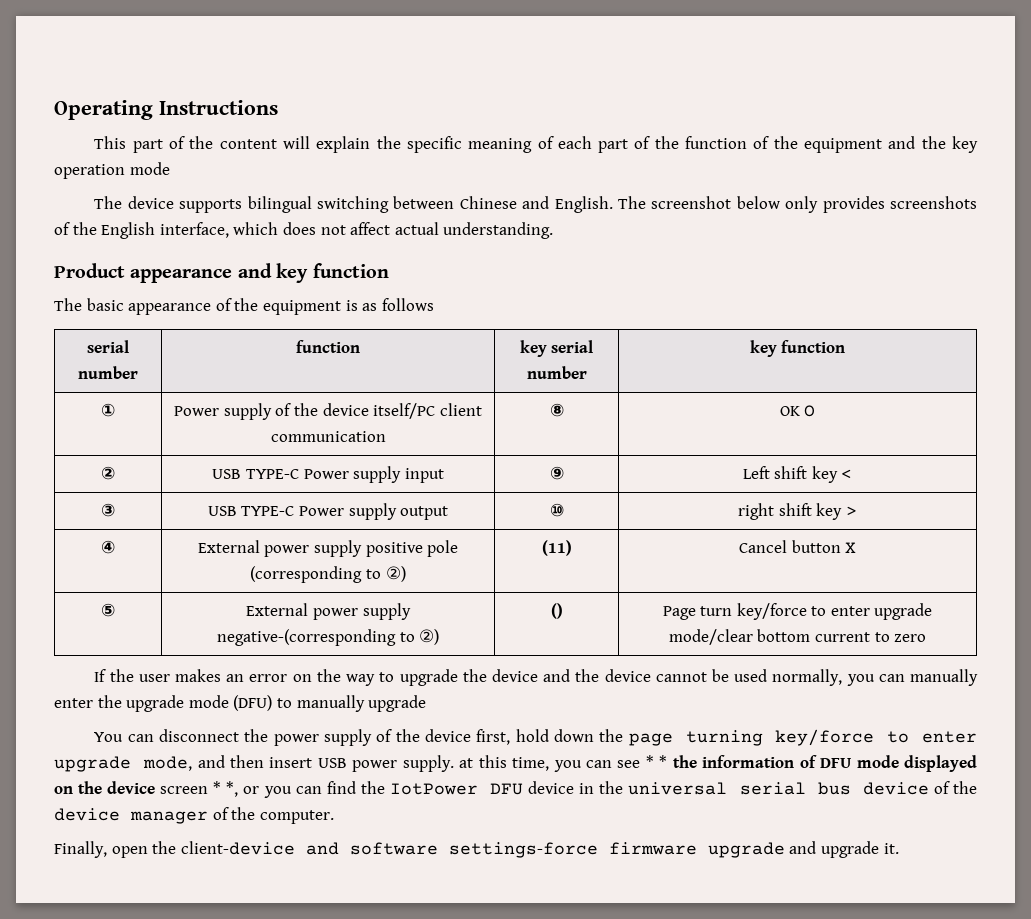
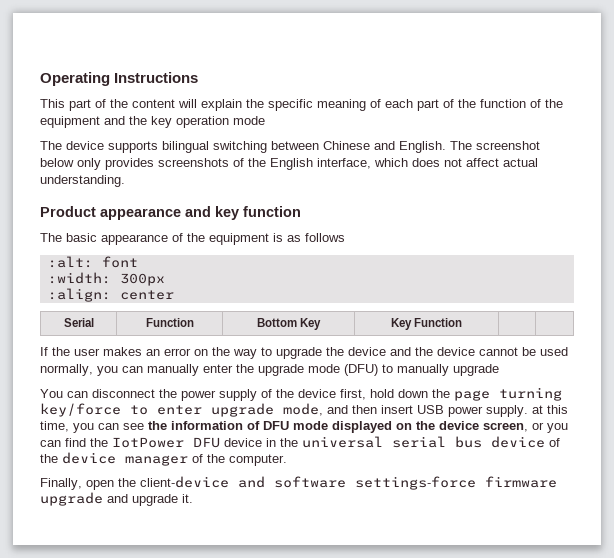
[87,340,129,353] [78,366,138,379] [296,340,360,353] [519,340,594,357] [526,366,587,379] [749,340,846,357] [101,403,115,417] [174,403,482,420] [270,431,386,442] [549,403,564,417] [779,405,816,417] [101,466,115,480] [212,466,444,483] [549,466,564,480] [742,466,853,483] [101,503,115,517] [207,503,449,520] [549,503,564,517] [738,503,857,520] [101,540,115,554] [197,540,459,557] [250,566,406,583] [541,540,572,556] [738,540,857,553] [101,603,115,617] [246,603,411,620] [216,629,440,646] [550,603,563,619] [662,603,933,620] [668,629,927,645] // serial number | function | key serial number | key function // ① | Power supply of the device itself/PC client communication | ⑧ | OK O // ② | USB TYPE-C Power supply input | ⑨ | Left shift key < // ③ | USB TYPE-C Power supply output | ⑩ | right shift key > // ④ | External power supply positive pole (corresponding to ②) | (11) | Cancel button X // ⑤ | External power supply negative-(corresponding to ②) | () | Page turn key/force to enter upgrade mode/clear bottom current to zero -> [47,256,138,268] [47,272,165,286] [47,288,174,302] [63,318,94,327] [145,318,194,327] [256,318,322,330] [390,318,463,330] // :alt: font // :width: 300px // :align: center // Serial | Function | Bottom Key | Key Function | |
[645,755,668,768] * * -> (144, 426) none
[160,781,239,797] screen * *, -> [483,422,528,432] screen,

